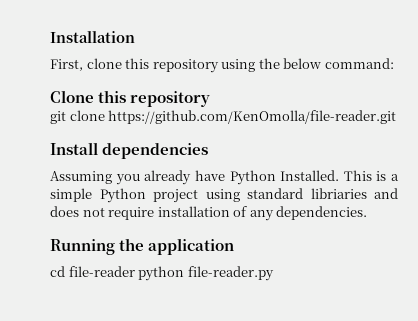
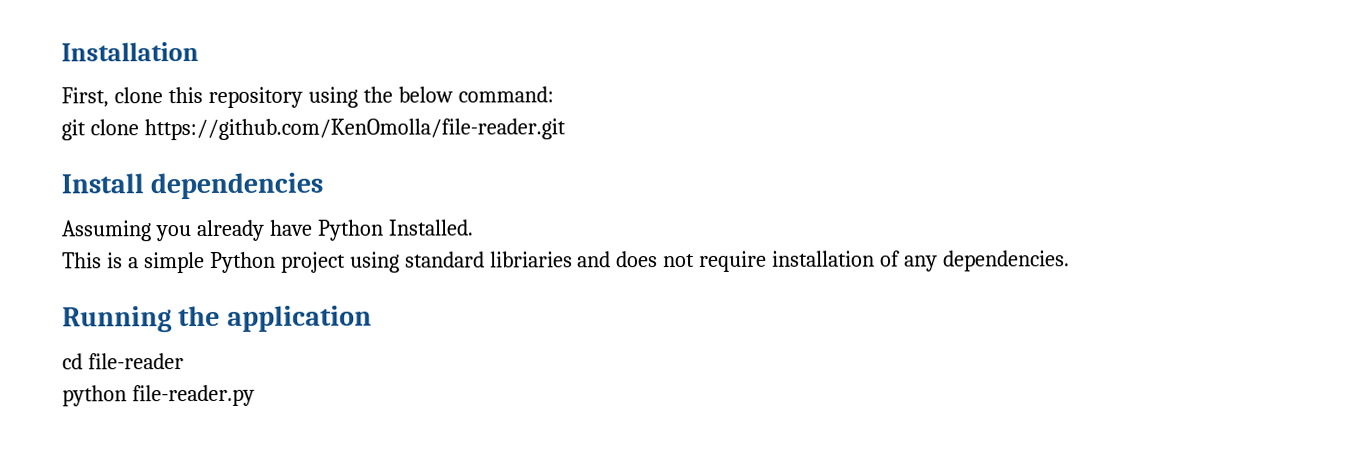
[50,90,211,107] // Clone this repository -> (554, 94) none
(340, 175) none -> (474, 227) //
(135, 271) none -> (184, 361) //

